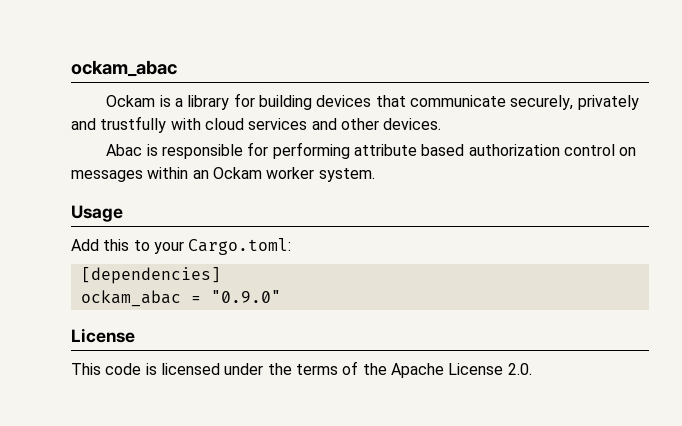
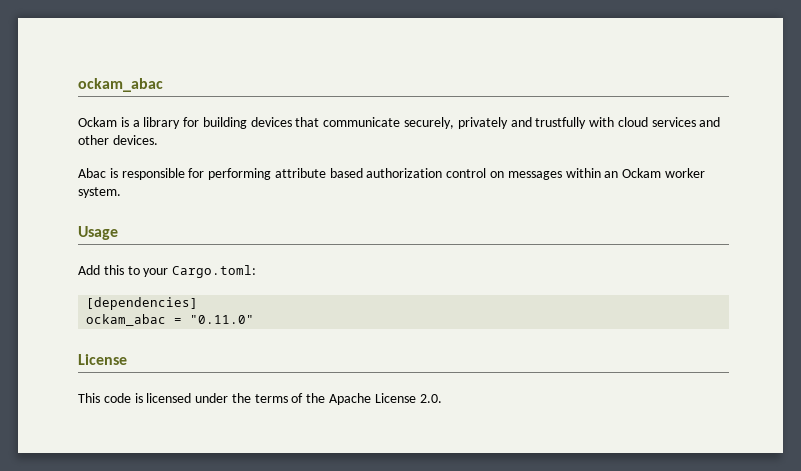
[210,290,281,303] "0.9.0" -> [190,315,255,324] "0.11.0"

